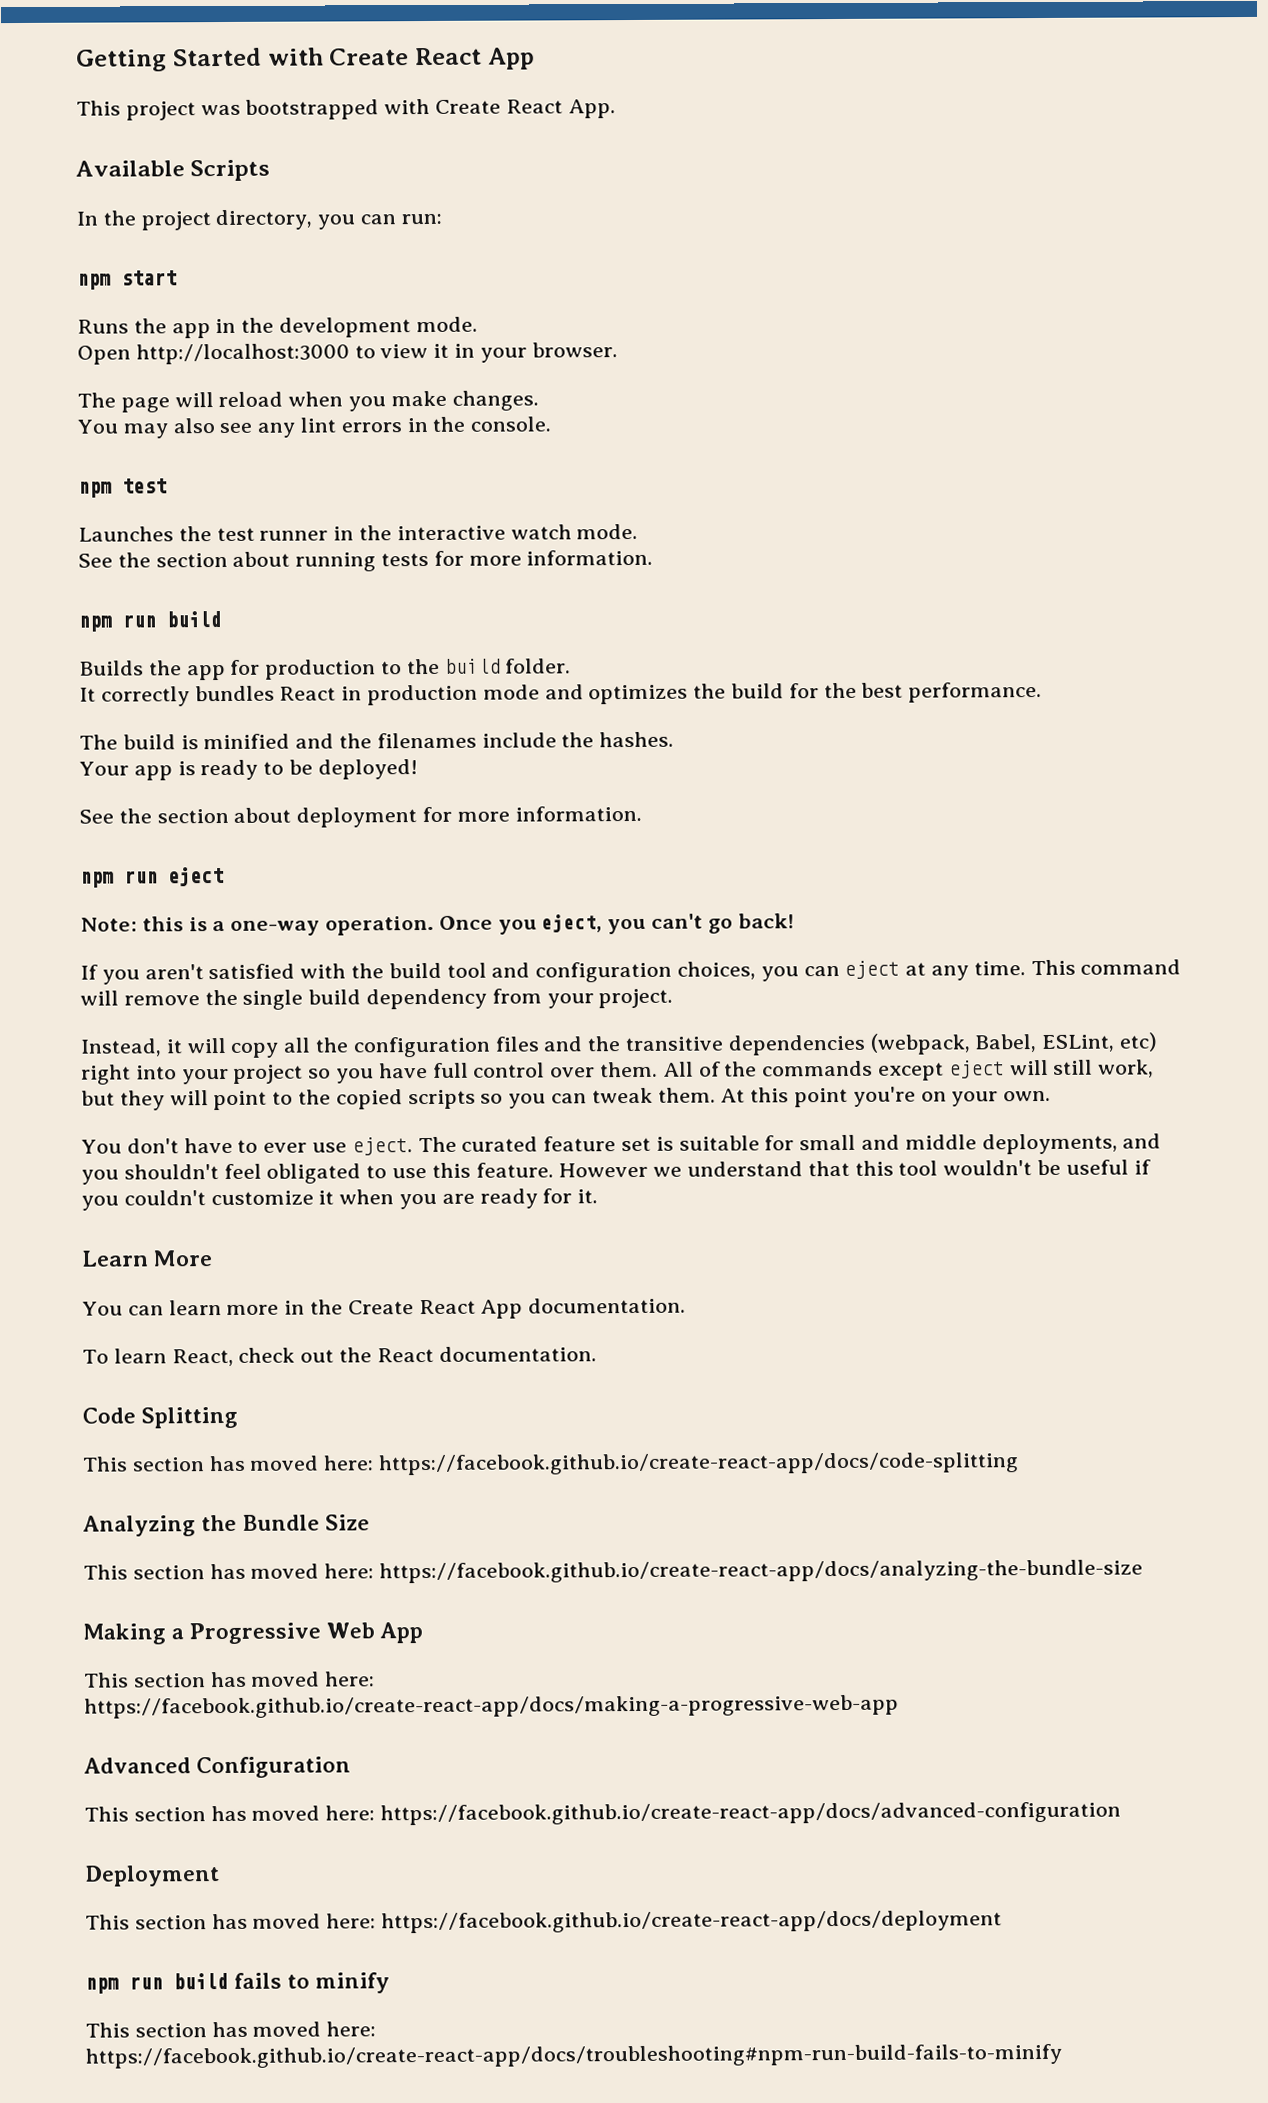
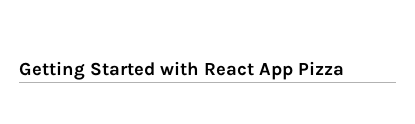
[329,47,535,70] [76,98,616,121] [75,159,271,182] [76,209,442,231] [77,270,177,290] [77,316,478,339] [77,342,618,365] [77,390,539,413] [77,416,552,439] [78,478,167,498] [78,523,639,542] [78,549,654,572] [78,611,222,632] [79,658,572,681] [79,682,1043,707] [79,731,675,750] [79,759,418,781] [79,805,642,828] [80,867,224,888] [80,913,794,936] [80,959,1182,985] [80,988,674,1010] [80,1032,1159,1058] [81,1059,1155,1085] [81,1086,1052,1111] [81,1133,1162,1156] [81,1159,1151,1185] [81,1188,599,1211] [81,1250,214,1267] [82,1297,687,1319] [82,1346,597,1367] [82,1406,239,1429] [82,1452,1020,1476] [82,1514,371,1537] [83,1559,1144,1584] [83,1622,424,1645] [84,1671,376,1688] [84,1694,899,1719] [83,1756,352,1779] [84,1801,1122,1826] [84,1865,220,1887] [85,1910,1003,1934] [85,1972,391,1994] [85,2021,377,2038] [85,2043,1062,2069] Create React App // This project was bootstrapped with Create React App. // Available Scripts // In the project directory, you can run: // npm start // Runs the app in the development mode. // Open http://localhost:3000 to view it in your browser. // The page will reload when you make changes. // You may also see any lint errors in the console. // npm test // Launches the test runner in the interactive watch mode. // See the section about running tests for more information. // npm run build // Builds the app for production to the build folder. // It correctly bundles React in production mode and optimizes the build for the best performance. // The build is minified and the filenames include the hashes. // Your app is ready to be deployed! // See the section about deployment for more information. // npm run eject // Note: this is a one-way operation. Once you eject, you can't go back! // If you aren't satisfied with the build tool and configuration choices, you can eject at any time. This command will remove the single build dependency from your project. // Instead, it will copy all the configuration files and the transitive dependencies (webpack, Babel, ESLint, etc) right into your project so you have full control over them. All of the commands except eject will still work, but they will point to the copied scripts so you can tweak them. At this point you're on your own. // You don't have to ever use eject. The curated feature set is suitable for small and middle deployments, and you shouldn't feel obligated to use this feature. However we understand that this tool wouldn't be useful if you couldn't customize it when you are ready for it. // Learn More // You can learn more in the Create React App documentation. // To learn React, check out the React documentation. // Code Splitting // This section has moved here: https://facebook.github.io/create-react-app/docs/code-splitting // Analyzing the Bundle Size // This section has moved here: https://facebook.github.io/create-react-app/docs/analyzing-the-bundle-size // Making a Progressive Web App // This section has moved here: https://facebook.github.io/create-react-app/docs/making-a-progressive-web-app // Advanced Configuration // This section has moved here: https://facebook.github.io/create-react-app/docs/advanced-configuration // Deployment // This section has moved here: https://facebook.github.io/create-react-app/docs/deployment // npm run build fails to minify // This section has moved here: https://facebook.github.io/create-react-app/docs/troubleshooting#npm-run-build-fails-to-minify -> [204,61,344,80] React App Pizza

